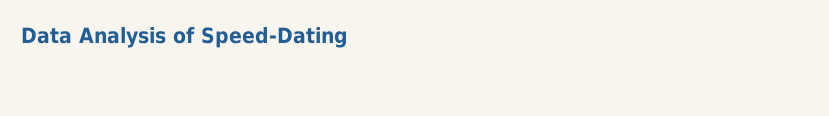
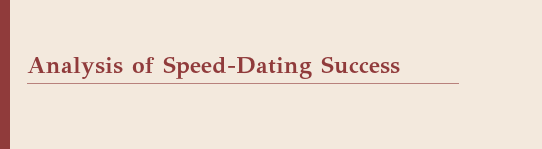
[21,27,72,44] Data -> (27, 68) none
(348, 37) none -> [321,56,400,74] Success

